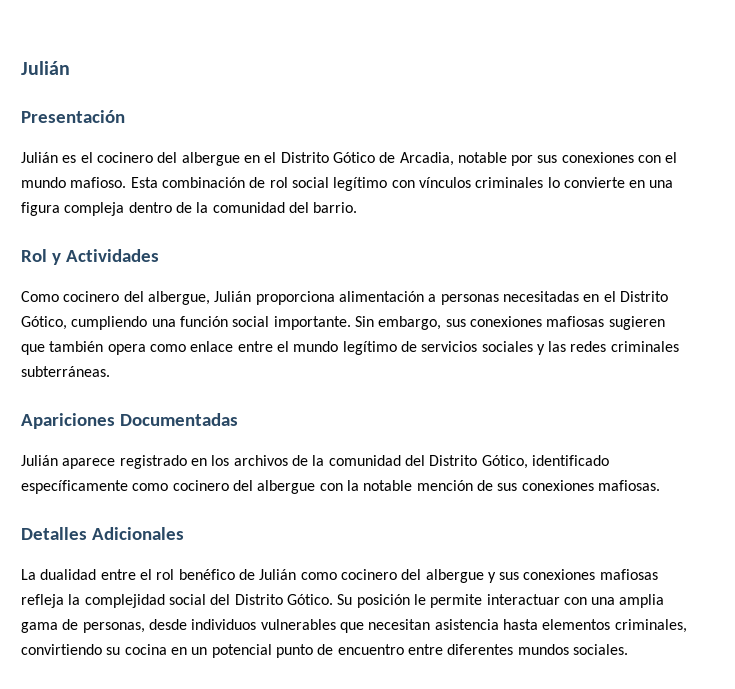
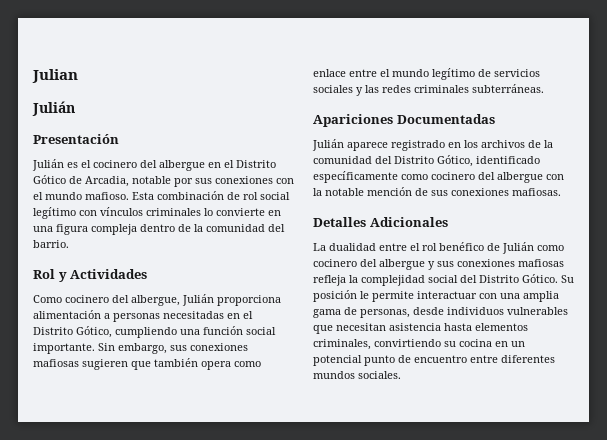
(21, 68) none -> [32,69,78,83] Julian //

